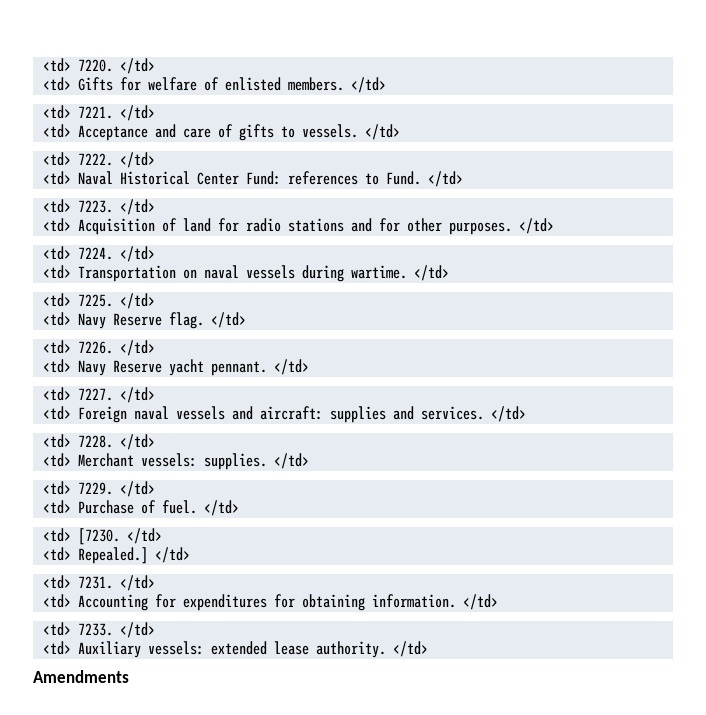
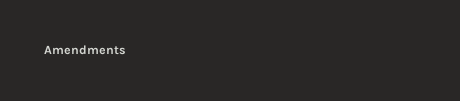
[43,58,156,74] [43,77,387,93] [43,105,156,121] [43,124,401,141] [43,152,156,168] [43,171,464,187] [43,199,156,215] [43,218,555,235] [43,246,156,262] [43,265,450,282] [43,293,156,309] [43,312,247,329] [43,340,156,356] [43,359,310,376] [43,387,156,403] [43,406,527,423] [43,434,156,450] [43,453,310,470] [43,481,156,497] [43,500,240,516] [43,528,163,545] [43,547,191,564] [43,575,156,591] [43,594,499,611] [43,622,156,638] [43,641,429,658] <td> 7220. </td> // <td> Gifts for welfare of enlisted members. </td> // <td> 7221. </td> // <td> Acceptance and care of gifts to vessels. </td> // <td> 7222. </td> // <td> Naval Historical Center Fund: references to Fund. </td> // <td> 7223. </td> // <td> Acquisition of land for radio stations and for other purposes. </td> // <td> 7224. </td> // <td> Transportation on naval vessels during wartime. </td> // <td> 7225. </td> // <td> Navy Reserve flag. </td> // <td> 7226. </td> // <td> Navy Reserve yacht pennant. </td> // <td> 7227. </td> // <td> Foreign naval vessels and aircraft: supplies and services. </td> // <td> 7228. </td> // <td> Merchant vessels: supplies. </td> // <td> 7229. </td> // <td> Purchase of fuel. </td> // <td> [7230. </td> // <td> Repealed.] </td> // <td> 7231. </td> // <td> Accounting for expenditures for obtaining information. </td> // <td> 7233. </td> // <td> Auxiliary vessels: extended lease authority. </td> // -> (44, 50) none

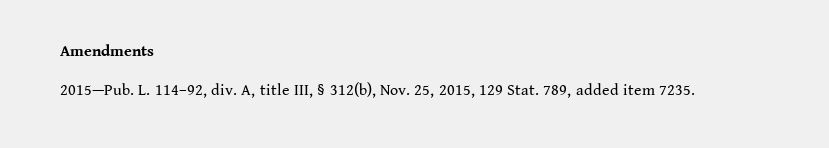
(126, 50) none -> [60,82,696,98] // 2015—Pub. L. 114–92, div. A, title III, § 312(b), Nov. 25, 2015, 129 Stat. 789, added item 7235.

